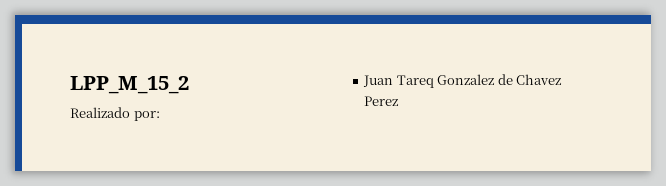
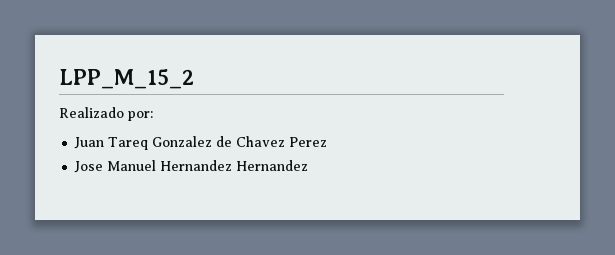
(400, 101) none -> [74,160,309,173] // Jose Manuel Hernandez Hernandez

